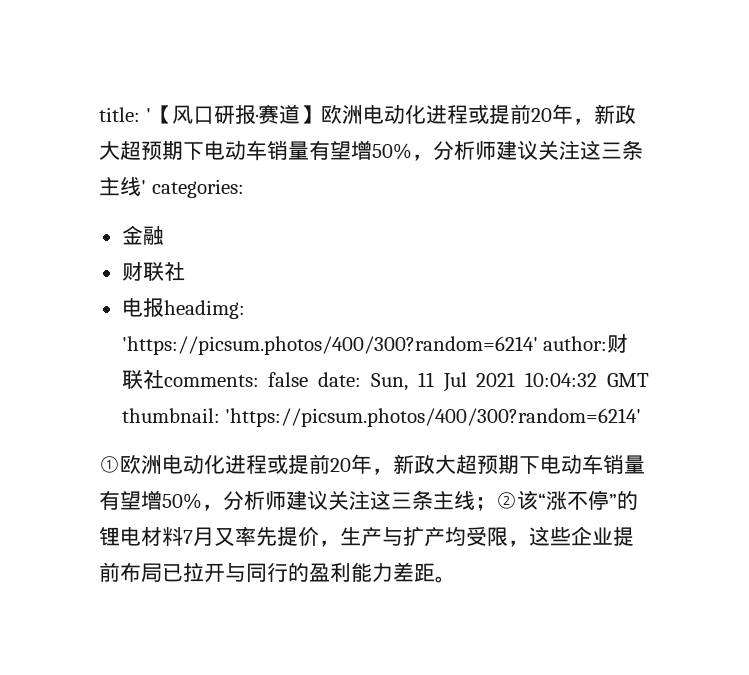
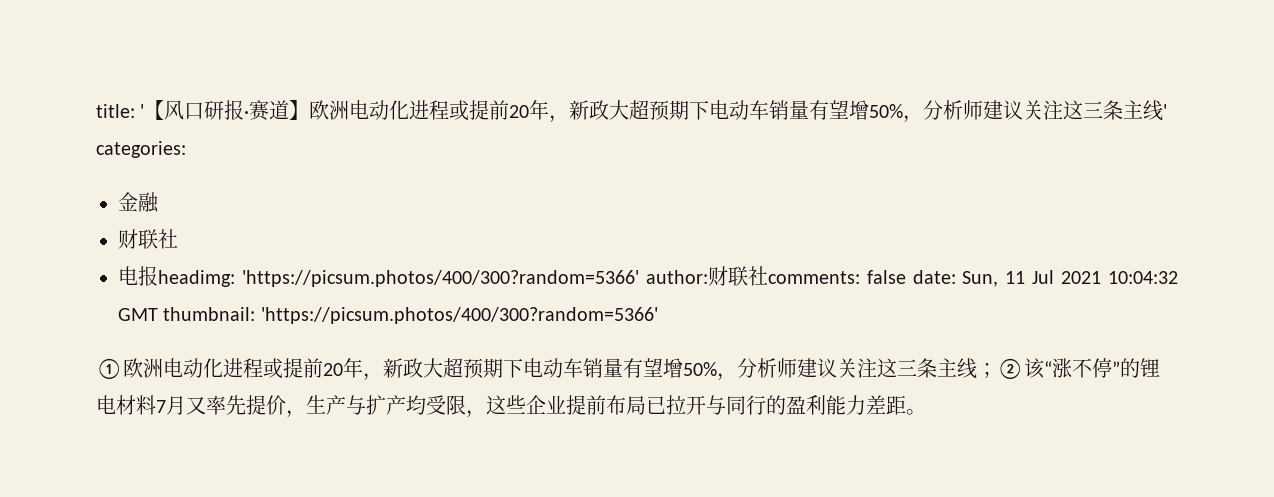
[121,336,538,355] 'https://picsum.photos/400/300?random=6214' -> [241,270,639,287] 'https://picsum.photos/400/300?random=5366'
[225,408,642,427] 'https://picsum.photos/400/300?random=6214' -> [260,307,658,324] 'https://picsum.photos/400/300?random=5366'

